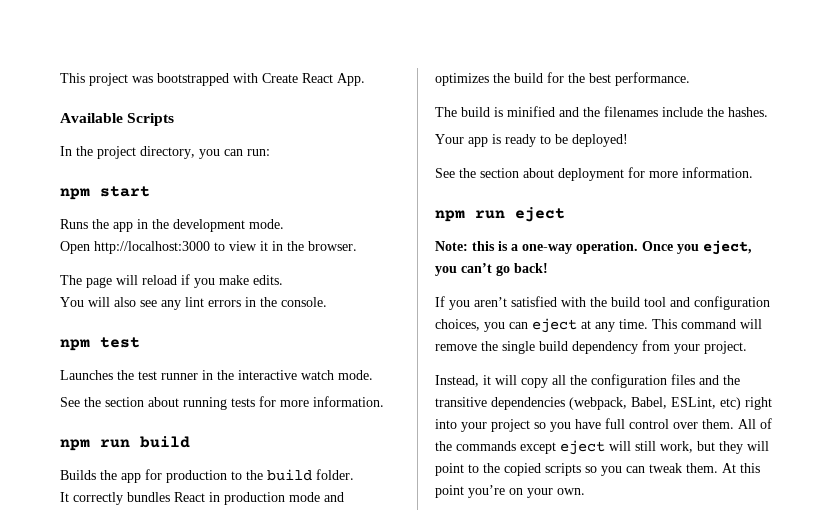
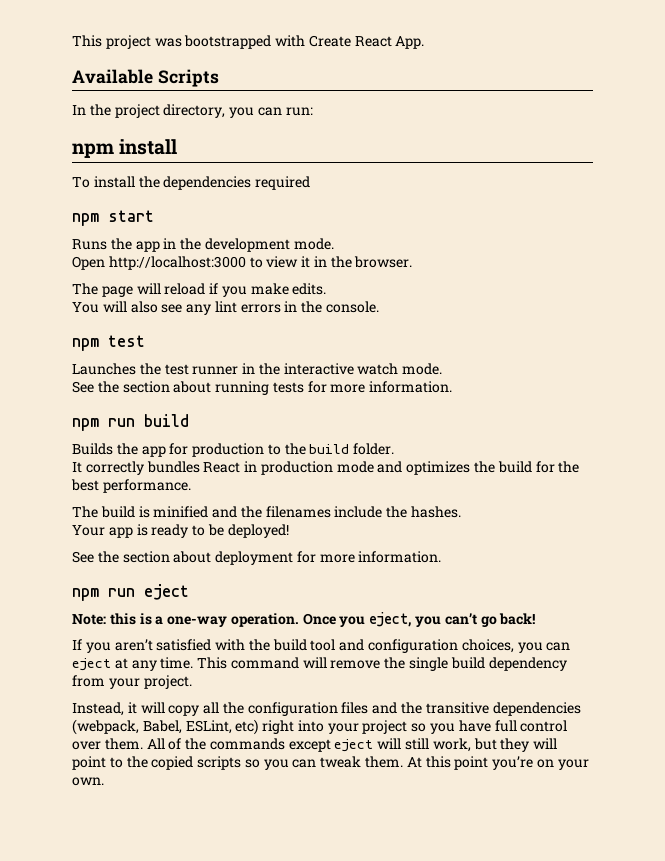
(270, 152) none -> [72,139,178,158] [72,176,311,190] // npm install // To install the dependencies required

